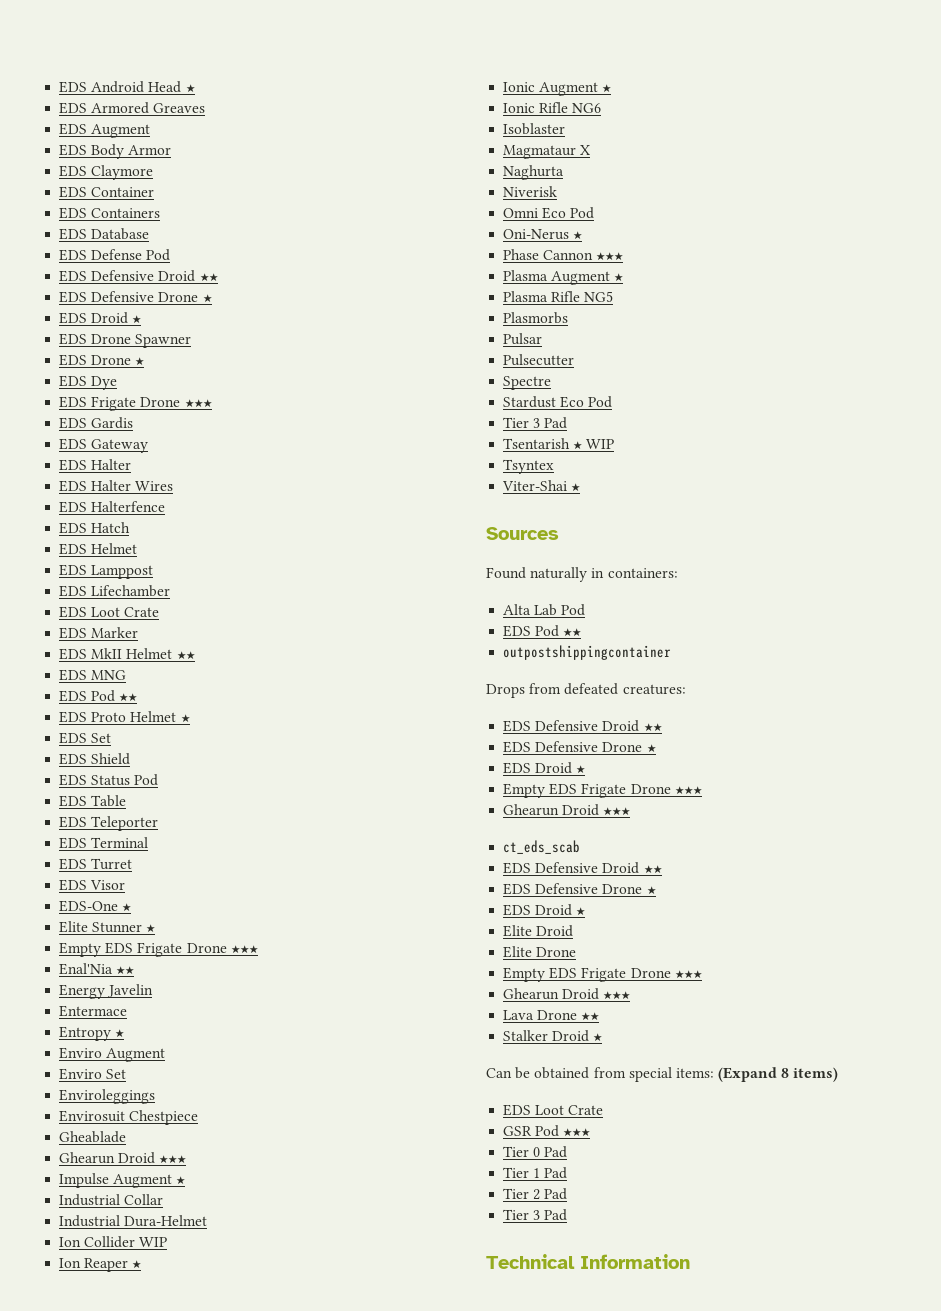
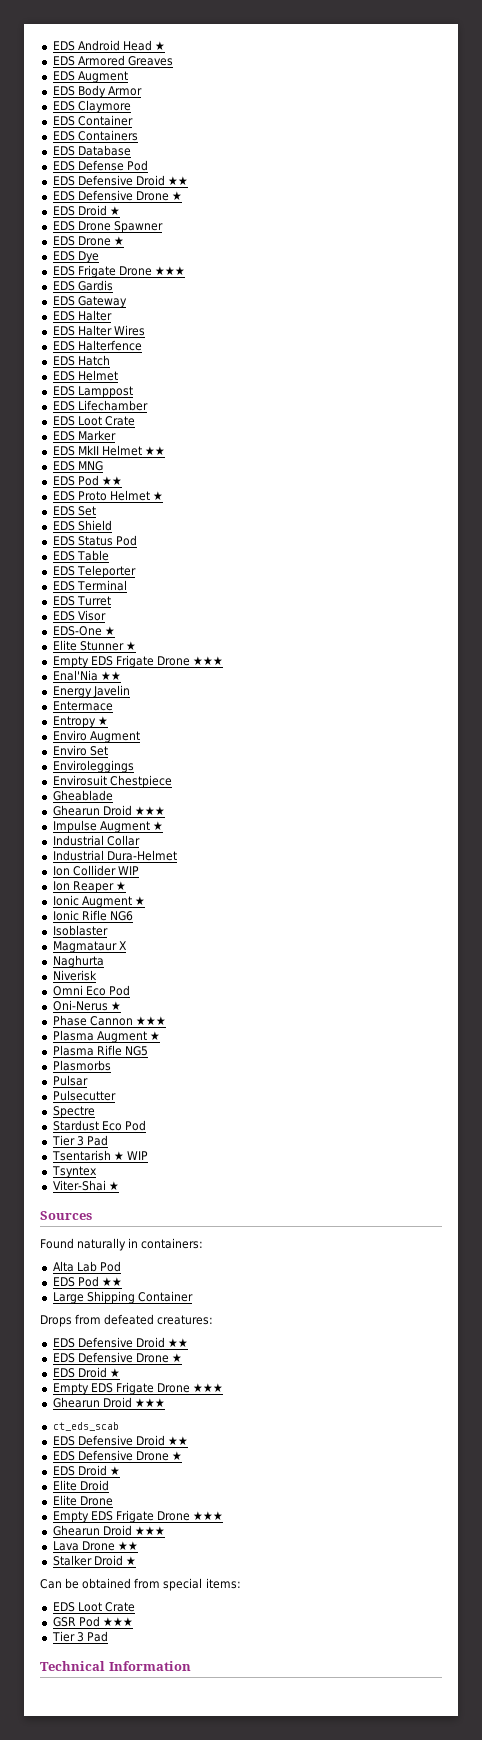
[503,645,672,660] outpostshippingcontainer -> [52,1291,193,1304] Large Shipping Container
[718,1067,839,1082] (Expand 8 items) -> (241, 1583) none
[503,1146,568,1158] [503,1167,568,1179] [503,1188,568,1200] // Tier 0 Pad // Tier 1 Pad // Tier 2 Pad -> (133, 1622) none

